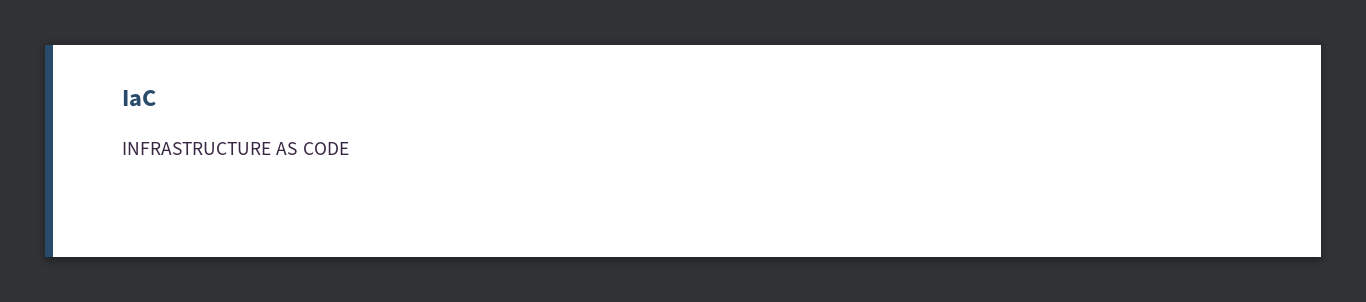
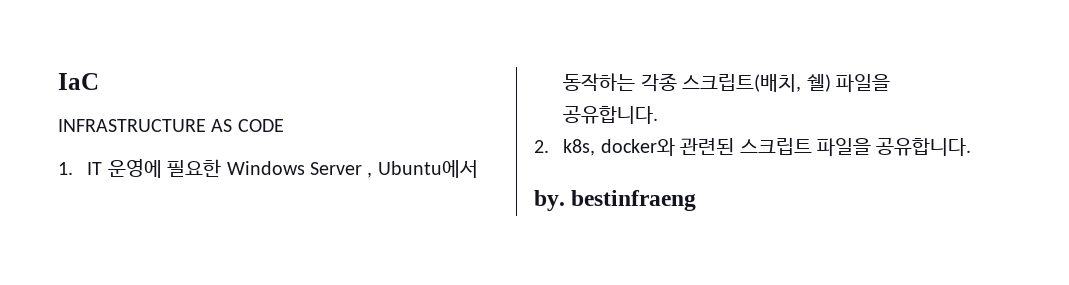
(349, 148) none -> [58,158,478,178] [563,73,891,93] [563,106,659,124] [534,138,972,157] [534,190,697,211] // 1. IT 운영에 필요한 Windows Server , Ubuntu에서 동작하는 각종 스크립트(배치, 쉘) 파일을 공유합니다. // 2. k8s, docker와 관련된 스크립트 파일을 공유합니다. // by. bestinfraeng

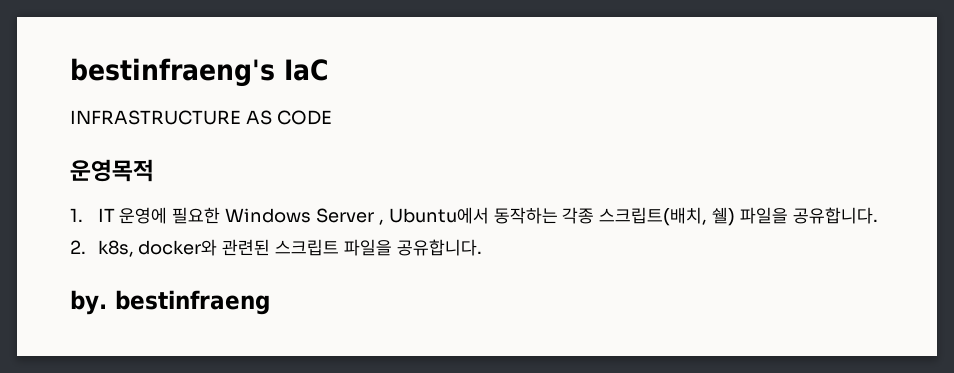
(58, 81) none -> [70,58,275,87] bestinfraeng's
(284, 125) none -> [70,159,154,182] // 운영목적

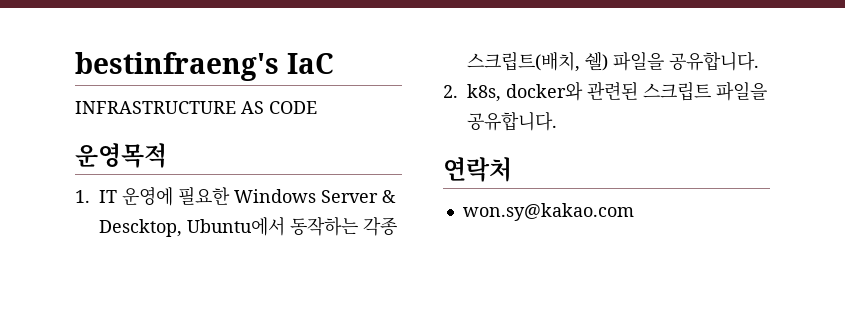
[378,219,384,225] , -> [382,190,396,203] [99,219,182,237] & Descktop,
[70,290,270,315] by. bestinfraeng -> [443,157,512,182] [462,203,634,221] 연락처 // won.sy@kakao.com

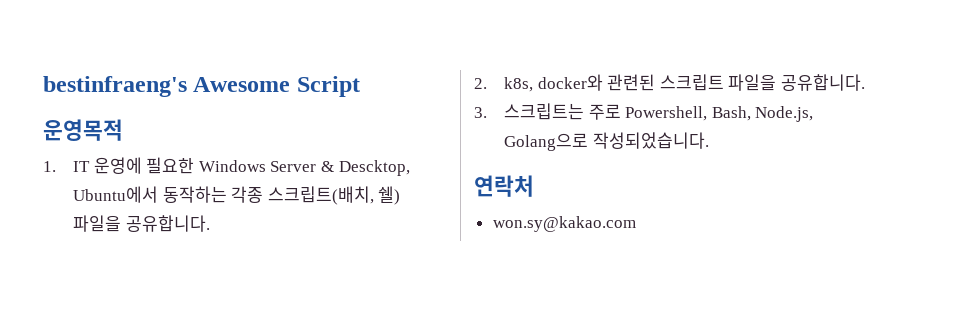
[286,53,334,74] [75,101,317,114] IaC // INFRASTRUCTURE AS CODE -> [193,76,360,97] Awesome Script
(557, 121) none -> [474,103,814,122] [504,132,709,151] // 3. 스크립트는 주로 Powershell, Bash, Node.js, Golang으로 작성되었습니다.

